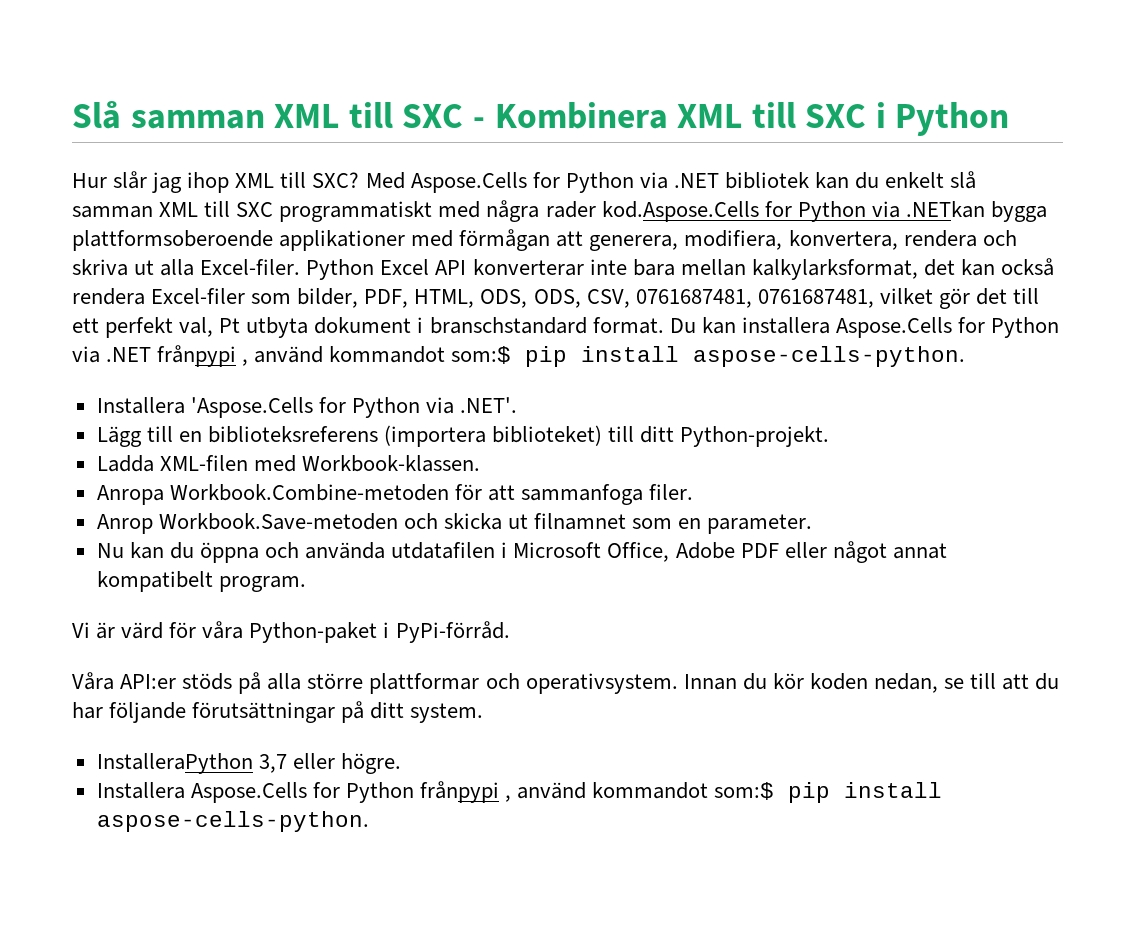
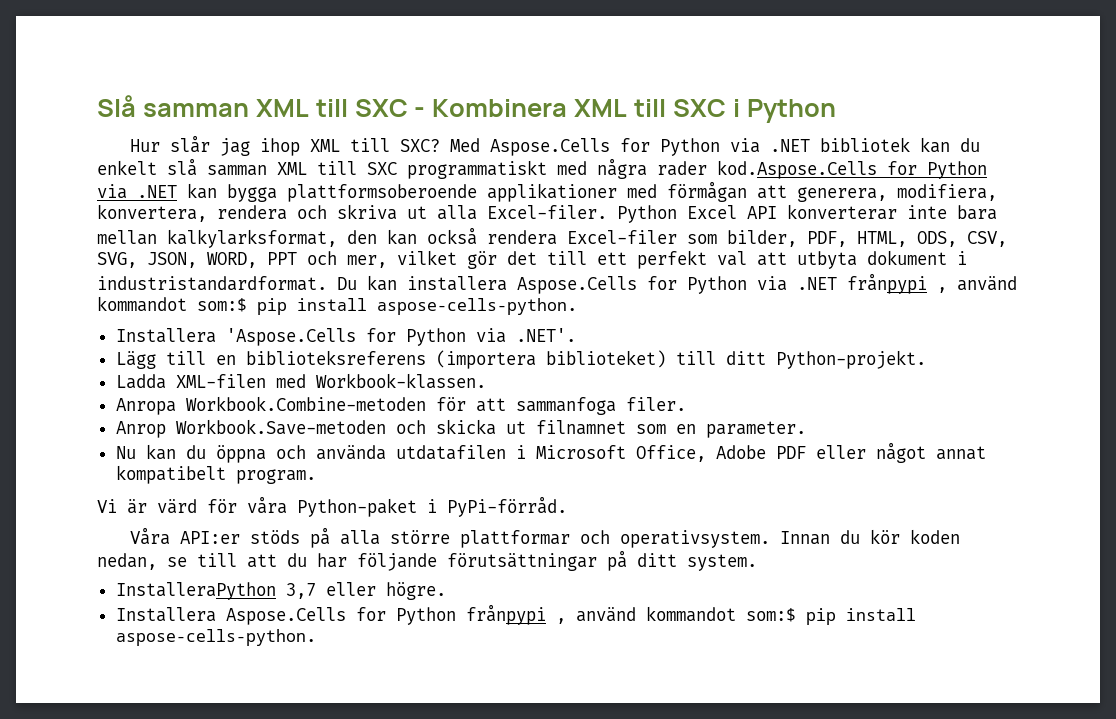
[905,201,985,218] .NETkan -> [137,183,217,199] .NET kan
[923,259,955,276] det -> [347,230,377,244] den
[533,289,874,308] ODS, CSV, 0761687481, 0761687481, -> [967,231,1007,247] [97,251,387,268] CSV, SVG, JSON, WORD, PPT och mer,
[179,317,241,337] val, Pt -> [717,251,787,266] val att
[429,317,664,334] branschstandard format. -> [97,276,327,291] industristandardformat.

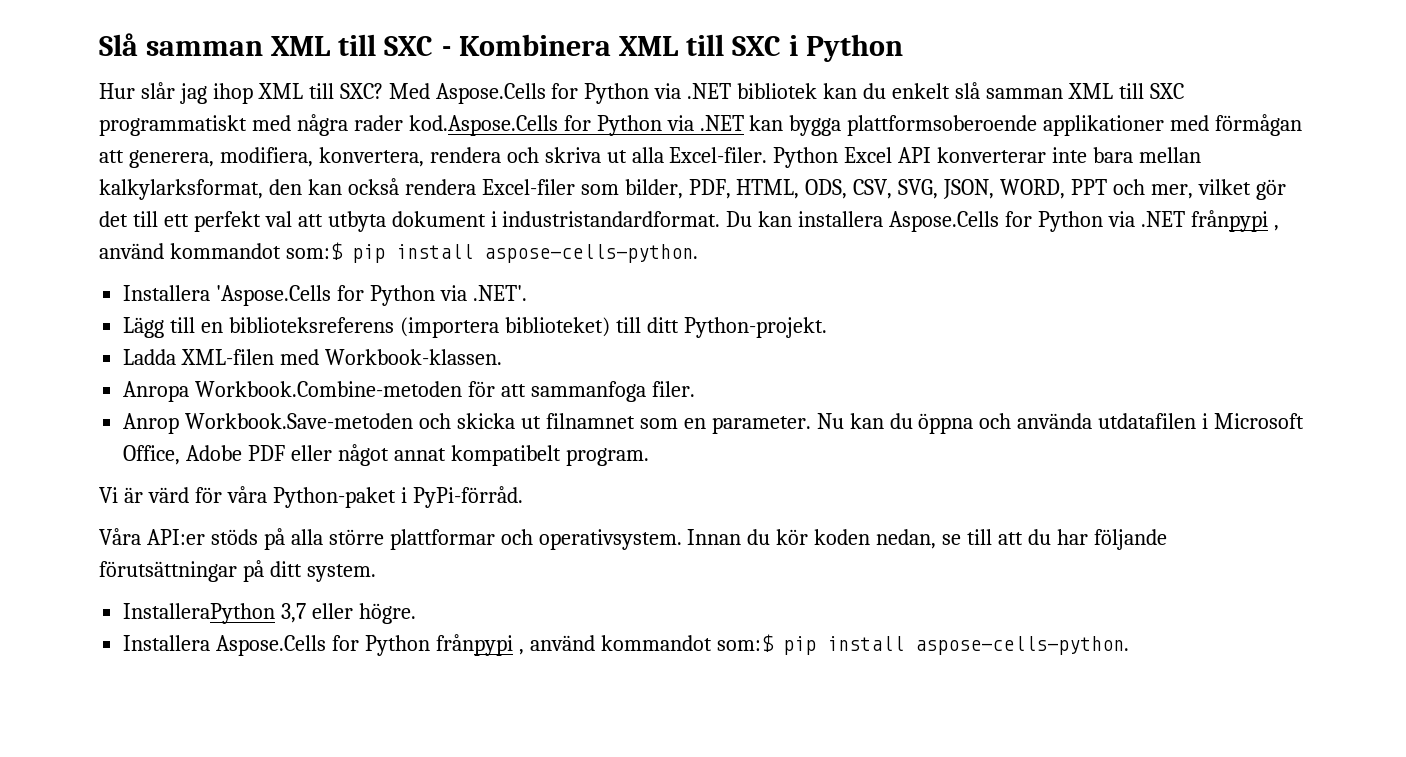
(806, 429) // -> (811, 425) none

